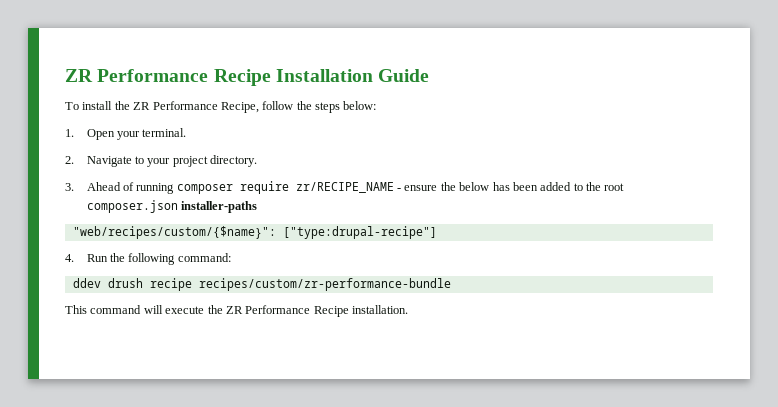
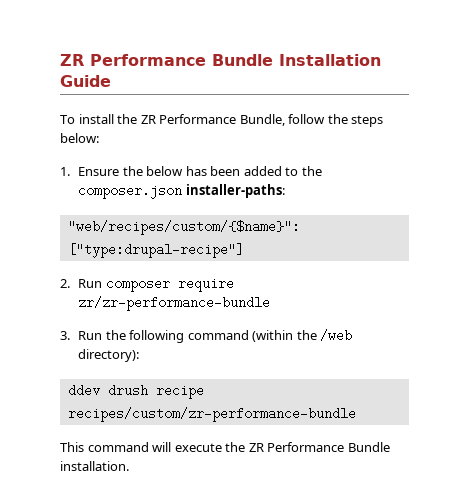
[65,69,271,86] ZR Performance Recipe -> [60,54,273,66] ZR Performance Bundle
[220,102,259,113] Recipe, -> [239,114,285,126] Bundle,
[86,128,187,140] [65,155,258,167] [65,181,438,194] Open your terminal. // 2. Navigate to your project directory. // 3. Ahead of running composer require zr/RECIPE_NAME - ensure -> [78,167,120,176] Ensure
[604,183,625,191] [86,200,257,213] root composer.json installer-paths -> [78,184,285,199] composer.json installer-paths:
[65,253,231,265] 4. Run the following command: -> [60,277,234,292] [78,296,271,311] [60,329,353,343] [78,349,140,362] 2. Run composer require zr/zr-performance-bundle // 3. Run the following command (within the /web directory):
[313,306,349,317] Recipe -> [347,442,390,452] Bundle

